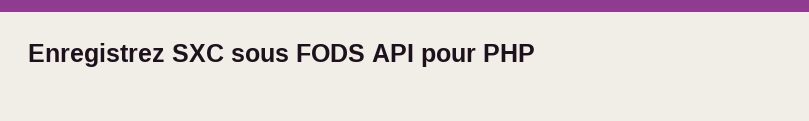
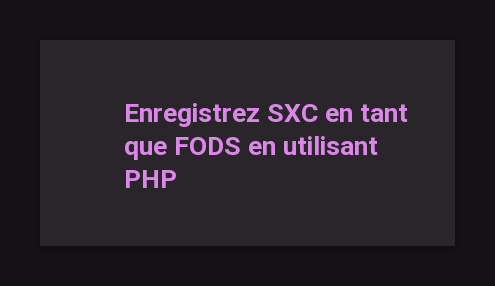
[231,44,476,67] sous FODS API pour -> [325,104,409,122] [124,136,379,160] en tant que FODS en utilisant

